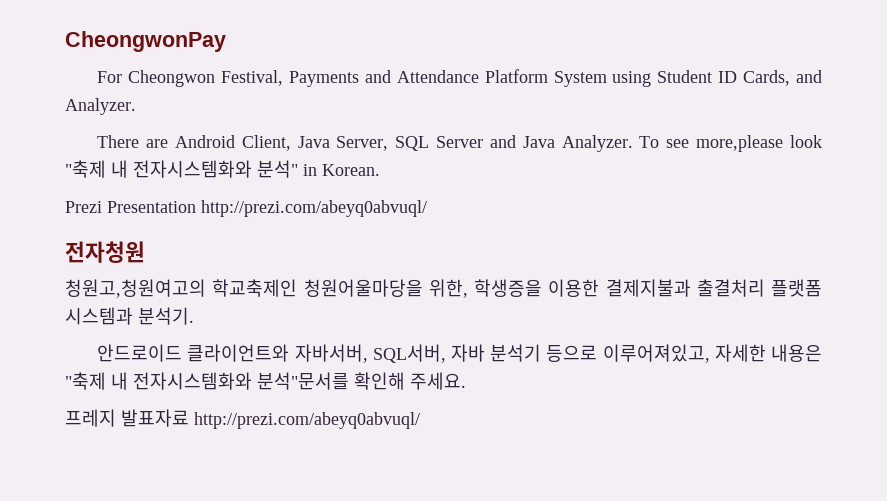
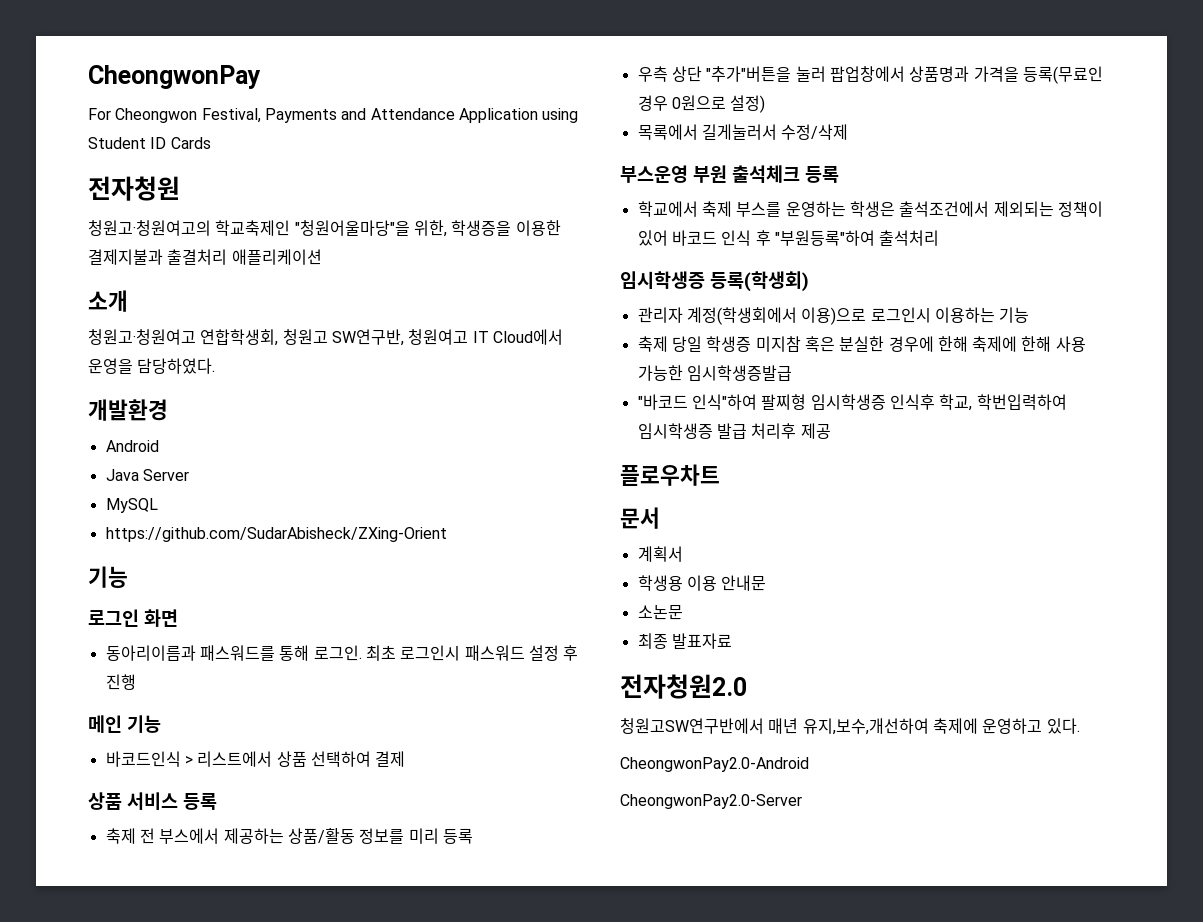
[484,69,607,87] Platform System -> [458,108,538,123] Application
[743,70,822,86] [65,98,136,115] [97,135,822,152] [65,160,380,178] [65,200,427,217] [65,241,145,263] [65,279,423,298] Cards, and Analyzer. // There are Android Client, Java Server, SQL Server and Java Analyzer. To see more,please look "축제 내 전자시스템화와 분석" in Korean. // Prezi Presentation http://prezi.com/abeyq0abvuql/ // 전자청원 // 청원고,청원여고의 학교축제인 청원어울마당을 -> [170,137,211,149] [88,176,180,201] [88,220,410,236] Cards // 전자청원 // 청원고·청원여고의 학교축제인 "청원어울마당"을
[771,279,822,297] [65,307,194,325] [97,344,822,363] [65,372,466,390] [65,409,420,429] 플랫폼 시스템과 분석기. // 안드로이드 클라이언트와 자바서버, SQL서버, 자바 분석기 등으로 이루어져있고, 자세한 내용은 "축제 내 전자시스템화와 분석"문서를 확인해 주세요. // 프레지 발표자료 http://prezi.com/abeyq0abvuql/ -> [231,249,322,265] [88,290,128,312] [88,329,563,346] [88,358,216,374] [88,399,168,421] [105,440,159,452] [105,469,189,481] [105,498,158,513] [105,527,447,542] [88,566,128,588] [88,609,178,627] [105,645,579,661] [105,674,136,690] [88,715,161,733] [105,751,406,767] [88,792,217,810] [105,828,473,844] [637,66,1103,84] [637,95,766,113] [637,124,849,140] [620,165,839,183] [637,201,1103,217] [637,230,940,246] [620,271,809,292] [637,307,1030,325] [637,336,1086,352] [637,365,792,381] [637,394,1067,411] [637,423,831,439] [620,464,720,486] [620,507,660,529] [637,546,683,562] [637,575,767,591] [637,604,683,620] [637,633,732,649] [620,674,747,699] [620,718,1080,735] [620,757,809,772] [620,794,802,809] 애플리케이션 // 소개 // 청원고·청원여고 연합학생회, 청원고 SW연구반, 청원여고 IT Cloud에서 운영을 담당하였다. // 개발환경 // Android // Java Server // MySQL // https://github.com/SudarAbisheck/ZXing-Orient // 기능 // 로그인 화면 // 동아리이름과 패스워드를 통해 로그인. 최초 로그인시 패스워드 설정 후 진행 // 메인 기능 // 바코드인식 > 리스트에서 상품 선택하여 결제 // 상품 서비스 등록 // 축제 전 부스에서 제공하는 상품/활동 정보를 미리 등록 // 우측 상단 "추가"버튼을 눌러 팝업창에서 상품명과 가격을 등록(무료인 경우 0원으로 설정) // 목록에서 길게눌러서 수정/삭제 // 부스운영 부원 출석체크 등록 // 학교에서 축제 부스를 운영하는 학생은 출석조건에서 제외되는 정책이 있어 바코드 인식 후 "부원등록"하여 출석처리 // 임시학생증 등록(학생회) // 관리자 계정(학생회에서 이용)으로 로그인시 이용하는 기능 // 축제 당일 학생증 미지참 혹은 분실한 경우에 한해 축제에 한해 사용 가능한 임시학생증발급 // "바코드 인식"하여 팔찌형 임시학생증 인식후 학교, 학번입력하여 임시학생증 발급 처리후 제공 // 플로우차트 // 문서 // 계획서 // 학생용 이용 안내문 // 소논문 // 최종 발표자료 // 전자청원2.0 // 청원고SW연구반에서 매년 유지,보수,개선하여 축제에 운영하고 있다. // CheongwonPay2.0-Android // CheongwonPay2.0-Server

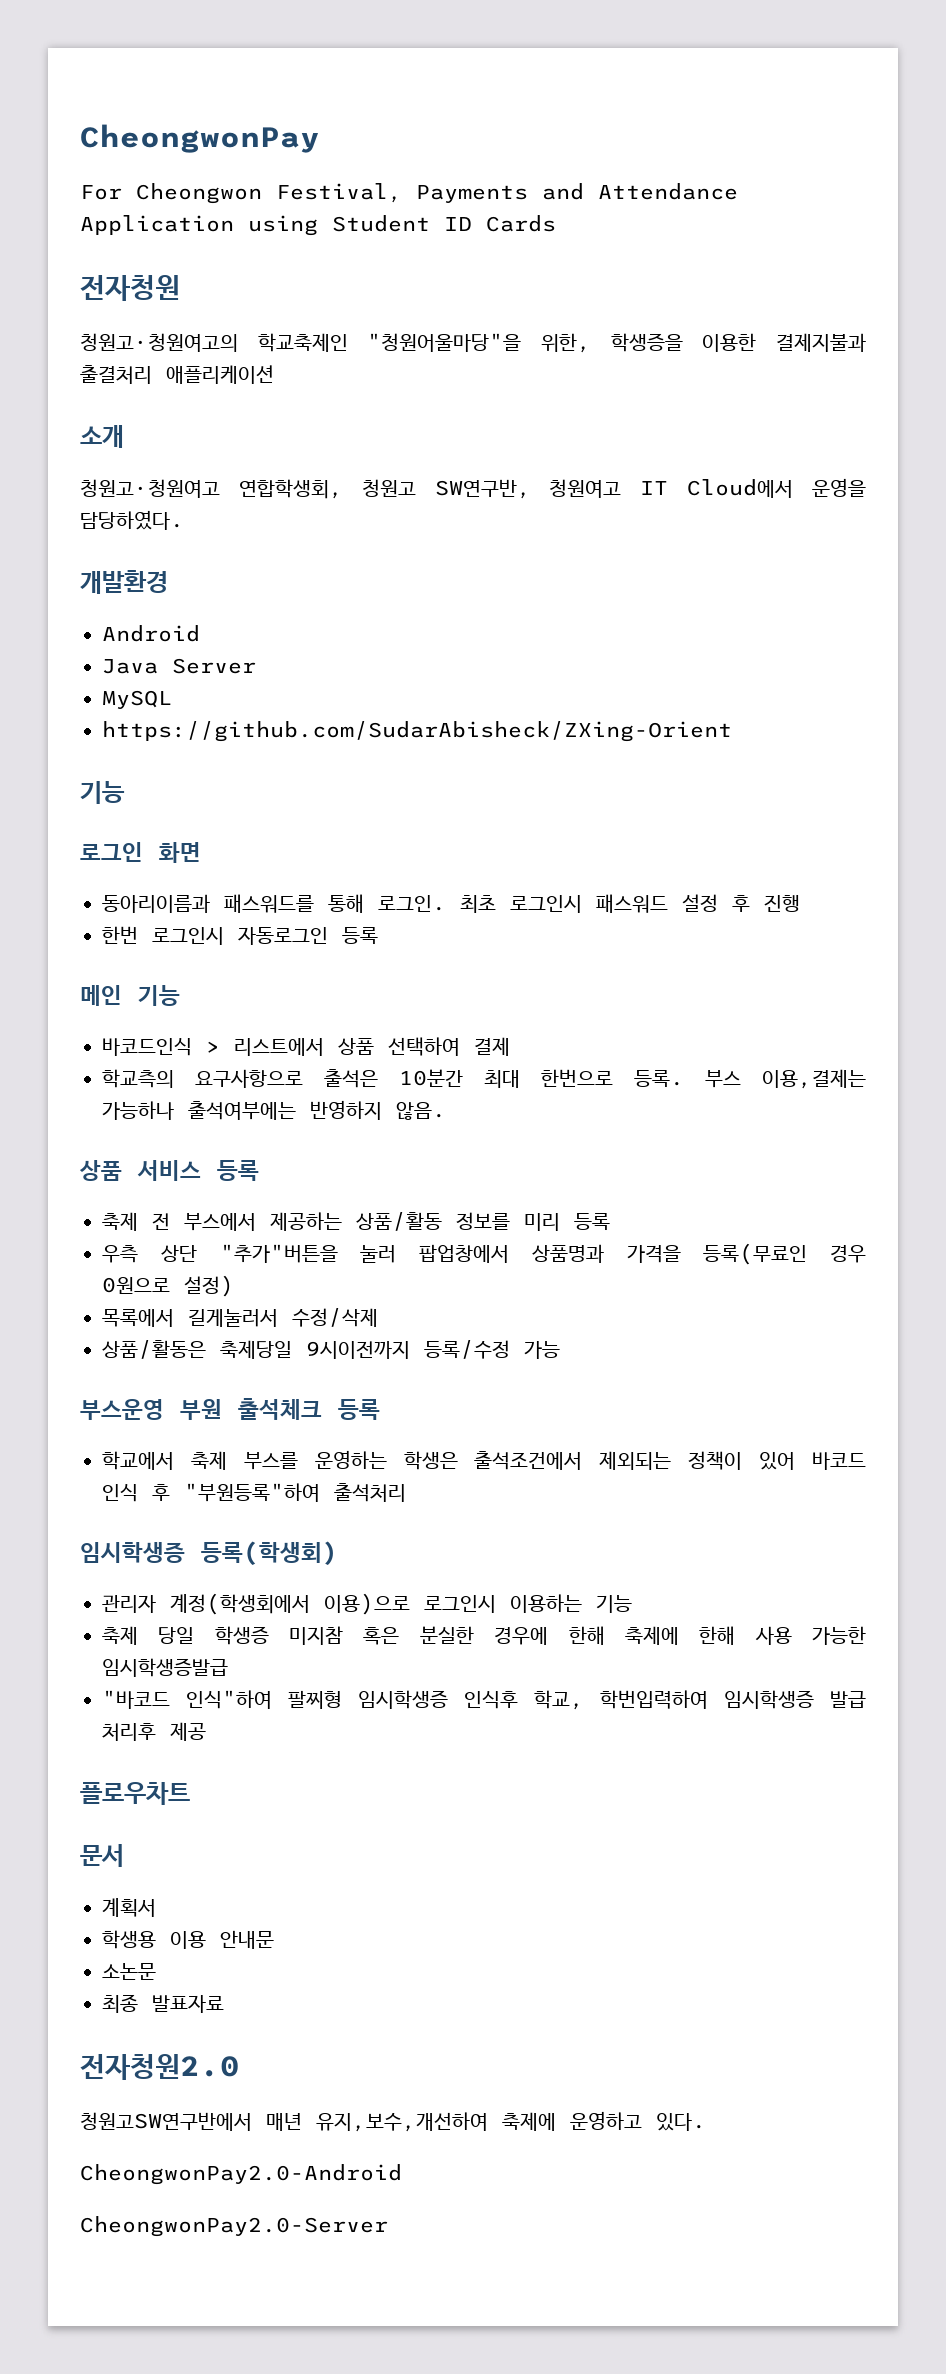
(136, 682) none -> [102,926,378,945] // 한번 로그인시 자동로그인 등록
(406, 759) none -> [102,1069,866,1089] [102,1100,446,1120] // 학교측의 요구사항으로 출석은 10분간 최대 한번으로 등록. 부스 이용,결제는 가능하나 출석여부에는 반영하지 않음.
(849, 132) none -> [102,1340,560,1359] // 상품/활동은 축제당일 9시이전까지 등록/수정 가능

